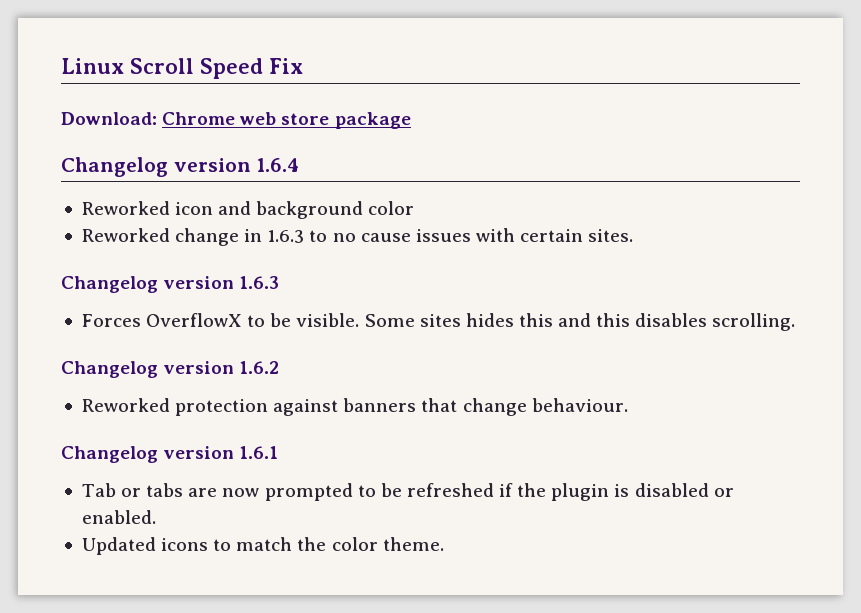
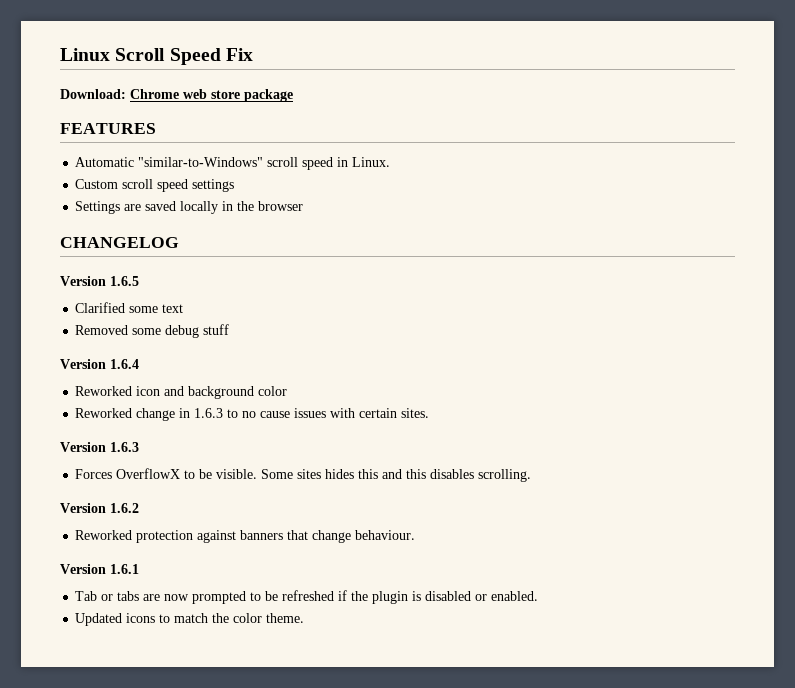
[61,157,251,177] Changelog version -> [60,123,156,134] [75,157,391,170] [75,179,235,192] [75,201,304,214] [60,237,179,248] [60,276,139,286] [75,302,184,313] [75,324,230,338] [60,359,106,369] FEATURES // Automatic "similar-to-Windows" scroll speed in Linux. // Custom scroll speed settings // Settings are saved locally in the browser // CHANGELOG // Version 1.6.5 // Clarified some text // Removed some debug stuff // Version
[61,276,235,293] Changelog version -> [60,442,106,452] Version
[61,361,235,378] Changelog version -> [60,503,106,513] Version
[61,446,235,463] Changelog version -> [60,564,106,574] Version

